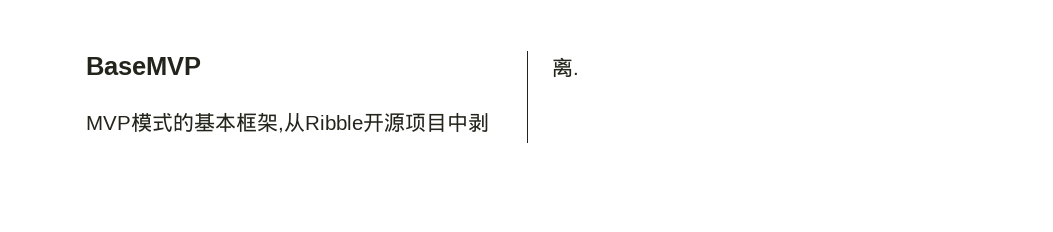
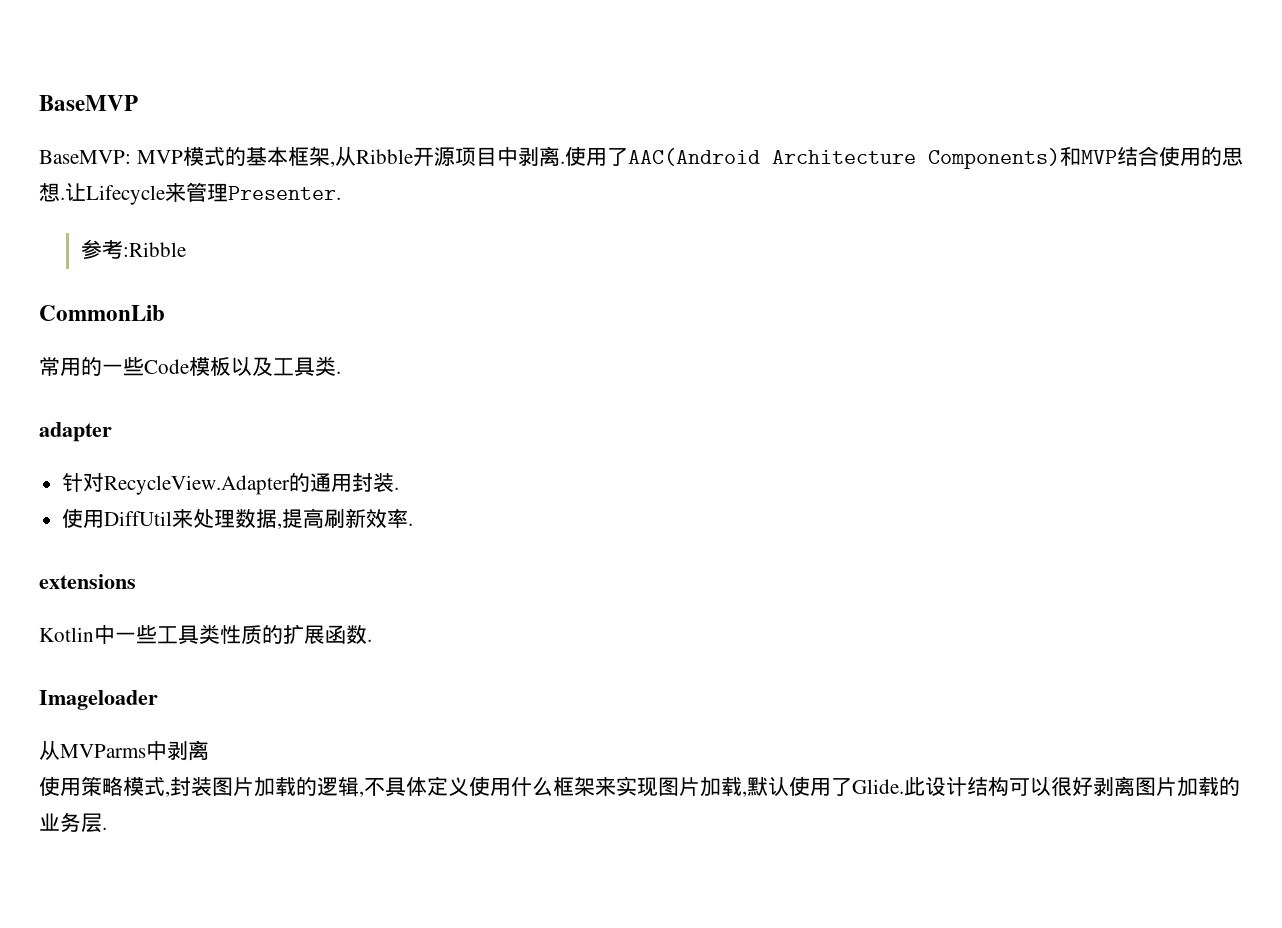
(201, 66) none -> [39,150,131,164] BaseMVP:
(579, 73) none -> [564,146,1243,169] [39,182,341,205] [80,239,186,259] [39,305,165,321] [39,356,341,377] [39,422,112,442] [62,473,400,495] [62,508,414,529] [39,574,136,589] [39,624,372,645] [39,690,158,710] [39,740,209,761] [39,776,1240,797] [39,812,107,833] 使用了AAC(Android Architecture Components)和MVP结合使用的思想.让Lifecycle来管理Presenter. // 参考:Ribble // CommonLib // 常用的一些Code模板以及工具类. // adapter // 针对RecycleView.Adapter的通用封装. // 使用DiffUtil来处理数据,提高刷新效率. // extensions // Kotlin中一些工具类性质的扩展函数. // Imageloader // 从MVParms中剥离 // 使用策略模式,封装图片加载的逻辑,不具体定义使用什么框架来实现图片加载,默认使用了Glide.此设计结构可以很好剥离图片加载的业务层.

